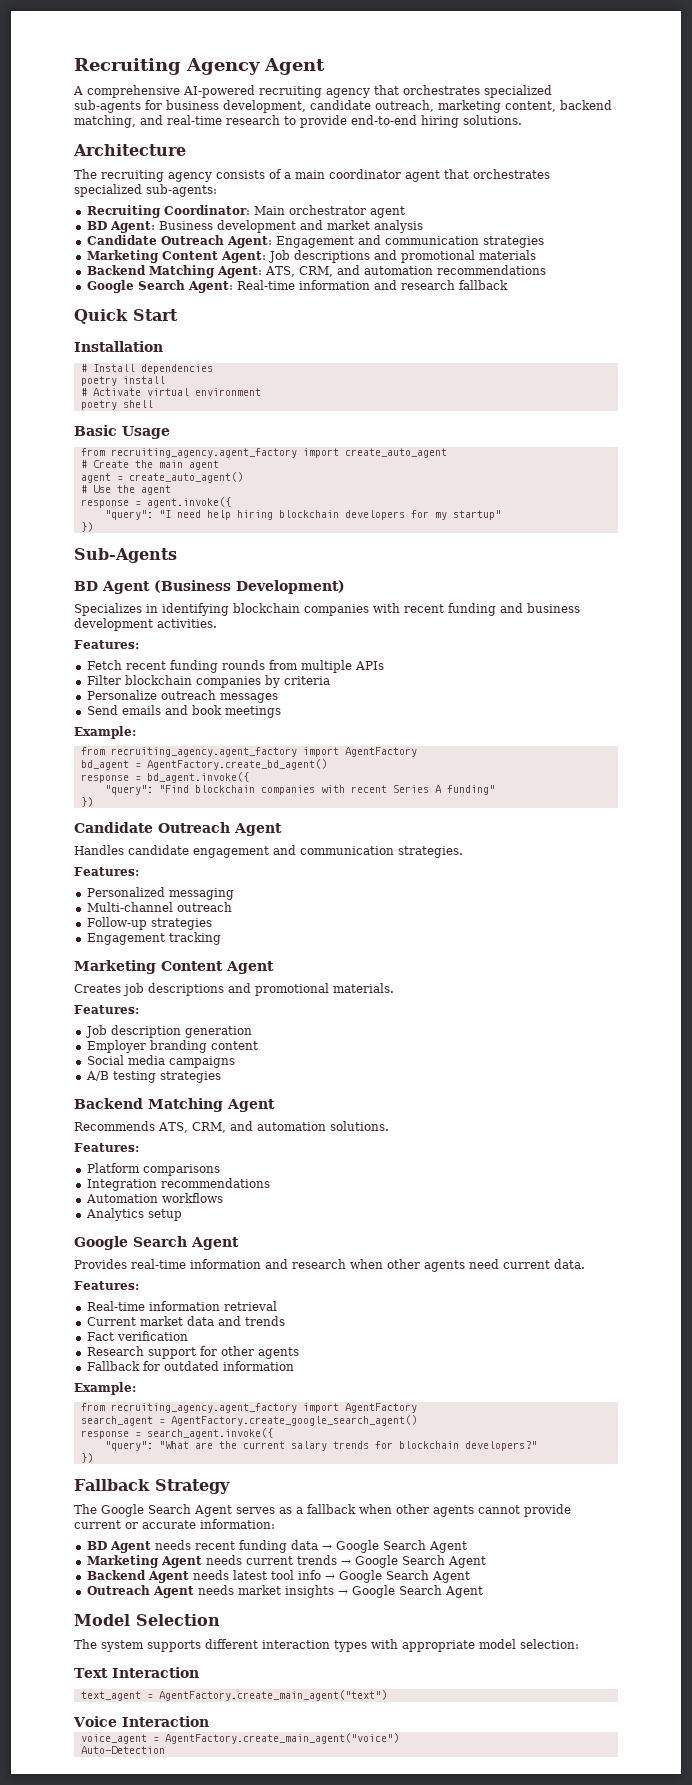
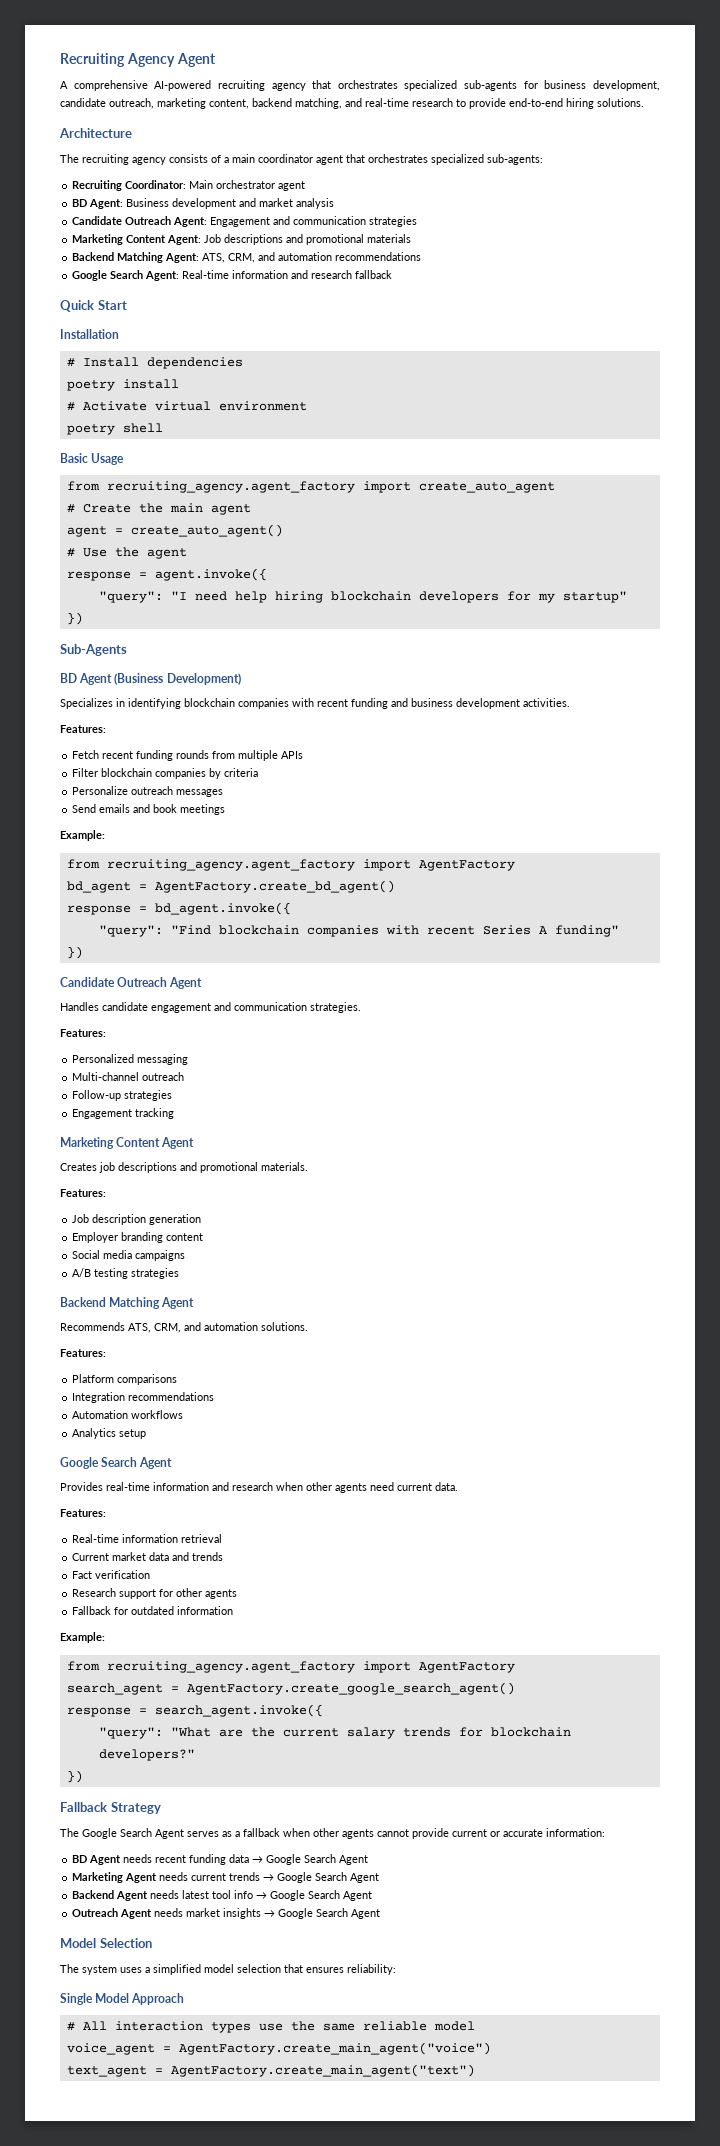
[147,1639,579,1652] [74,1667,199,1678] [80,1690,387,1701] [73,1716,209,1727] supports different interaction types with appropriate model selection: // Text Interaction // text_agent = AgentFactory.create_main_agent("text") // Voice Interaction -> [120,1964,396,1975] [60,1993,185,2005] [66,2021,475,2033] uses a simplified model selection that ensures reliability: // Single Model Approach // # All interaction types use the same reliable model
[80,1746,165,1754] Auto-Detection -> [66,2064,475,2077] text_agent = AgentFactory.create_main_agent("text")

